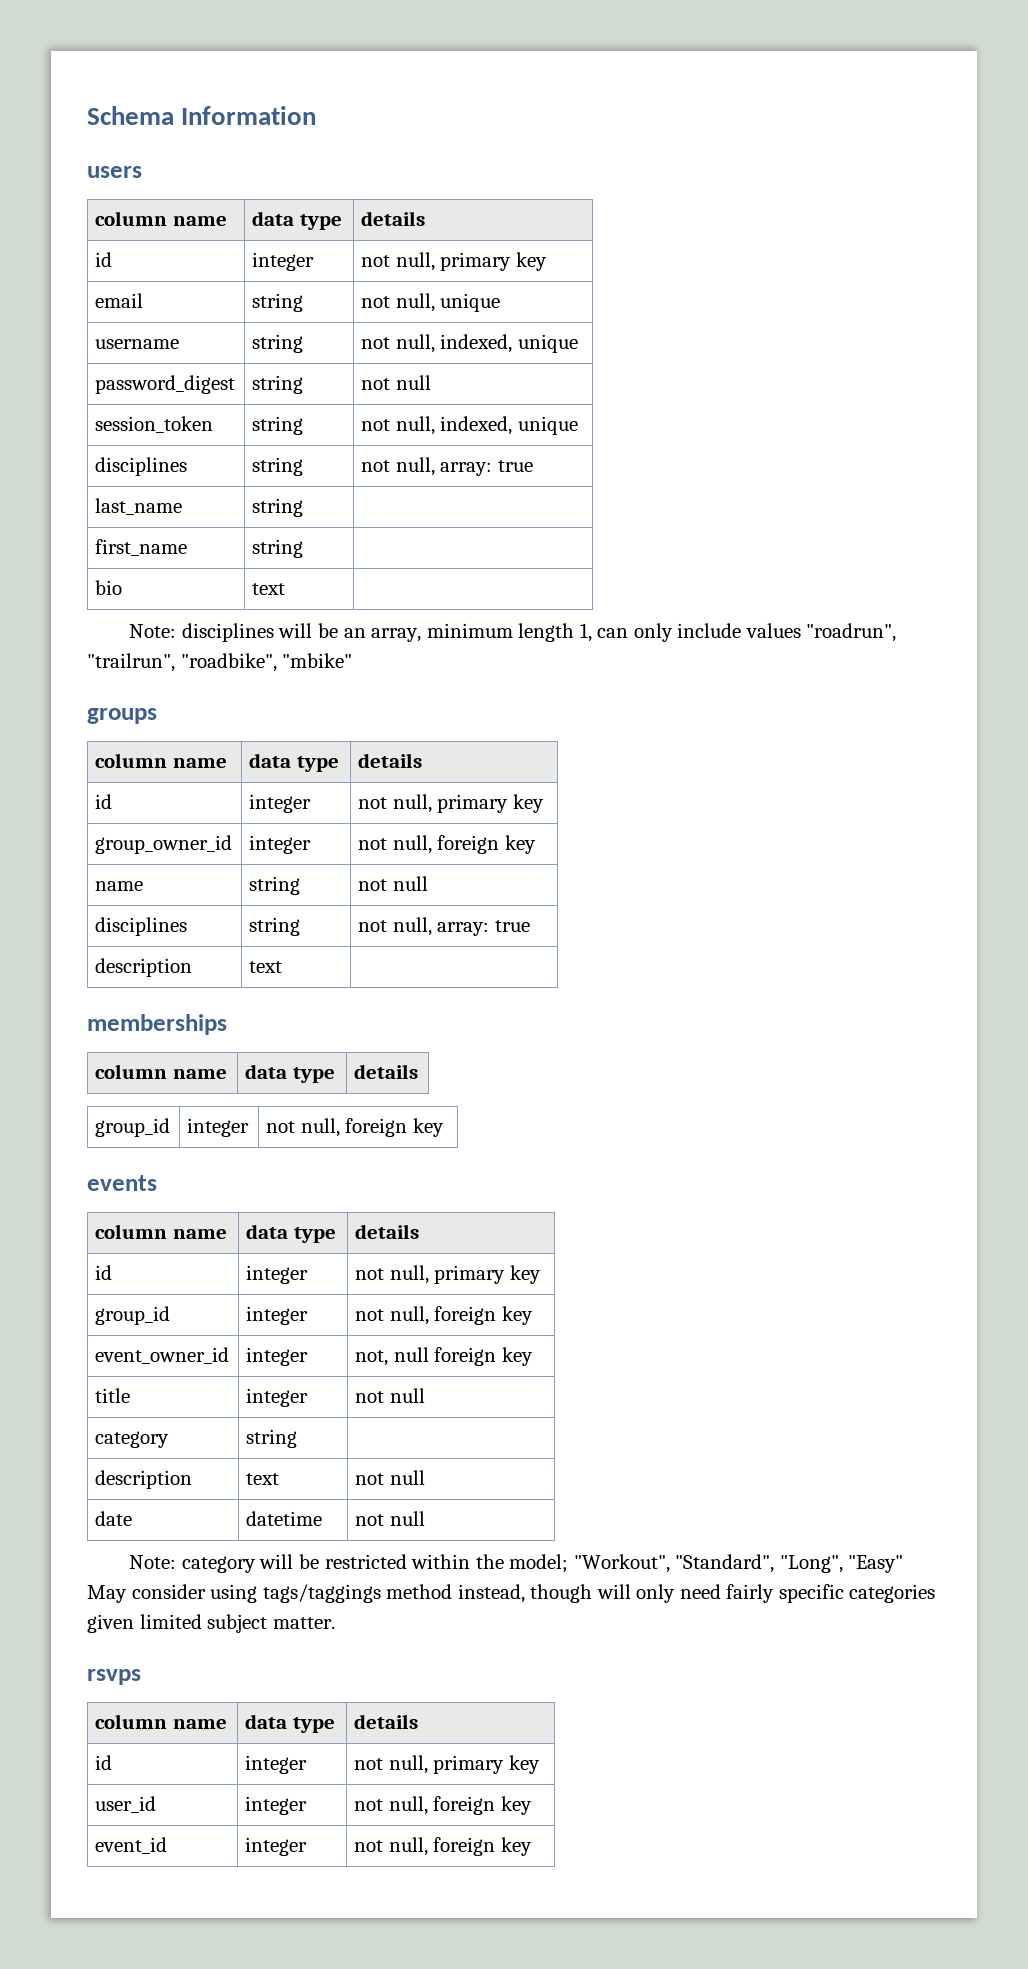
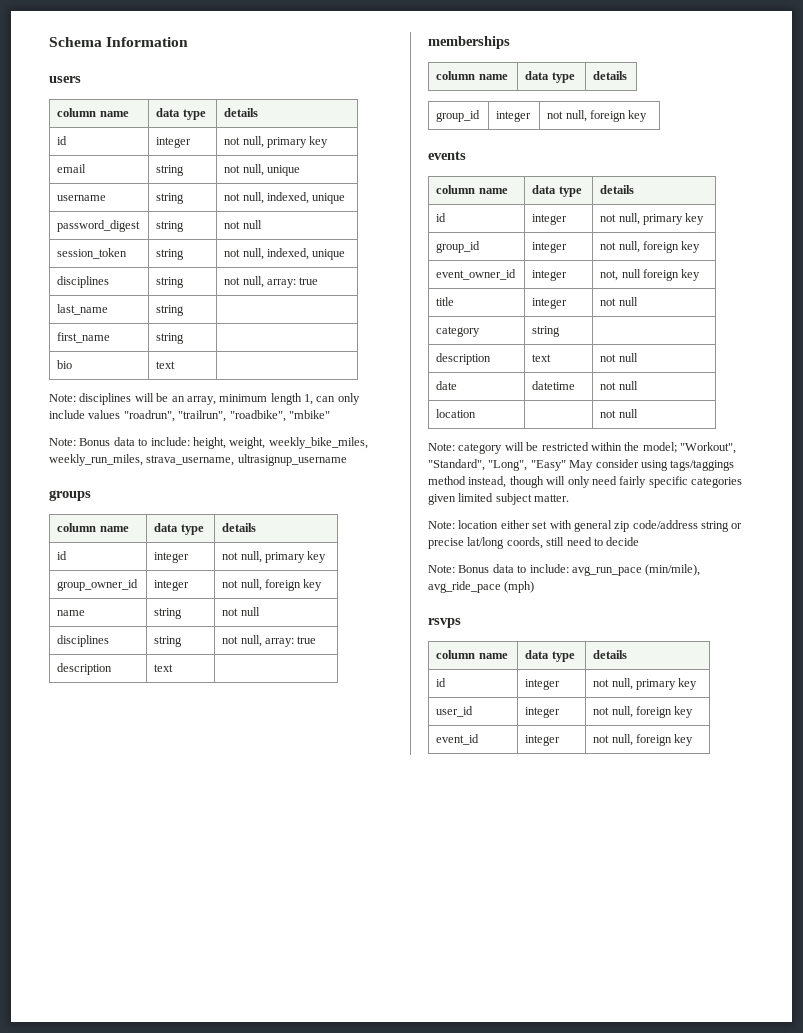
(353, 660) none -> [49,437,368,449] [49,454,347,466] // Note: Bonus data to include: height, weight, weekly_bike_miles, weekly_run_miles, strava_username, ultrasignup_username
(425, 1518) none -> [436,409,477,418] [600,409,638,418] // location | | not null
(335, 1623) none -> [428,520,743,532] [428,537,640,549] [428,564,701,576] [428,581,535,593] // Note: location either set with general zip code/address string or precise lat/long coords, still need to decide // Note: Bonus data to include: avg_run_pace (min/mile), avg_ride_pace (mph)

